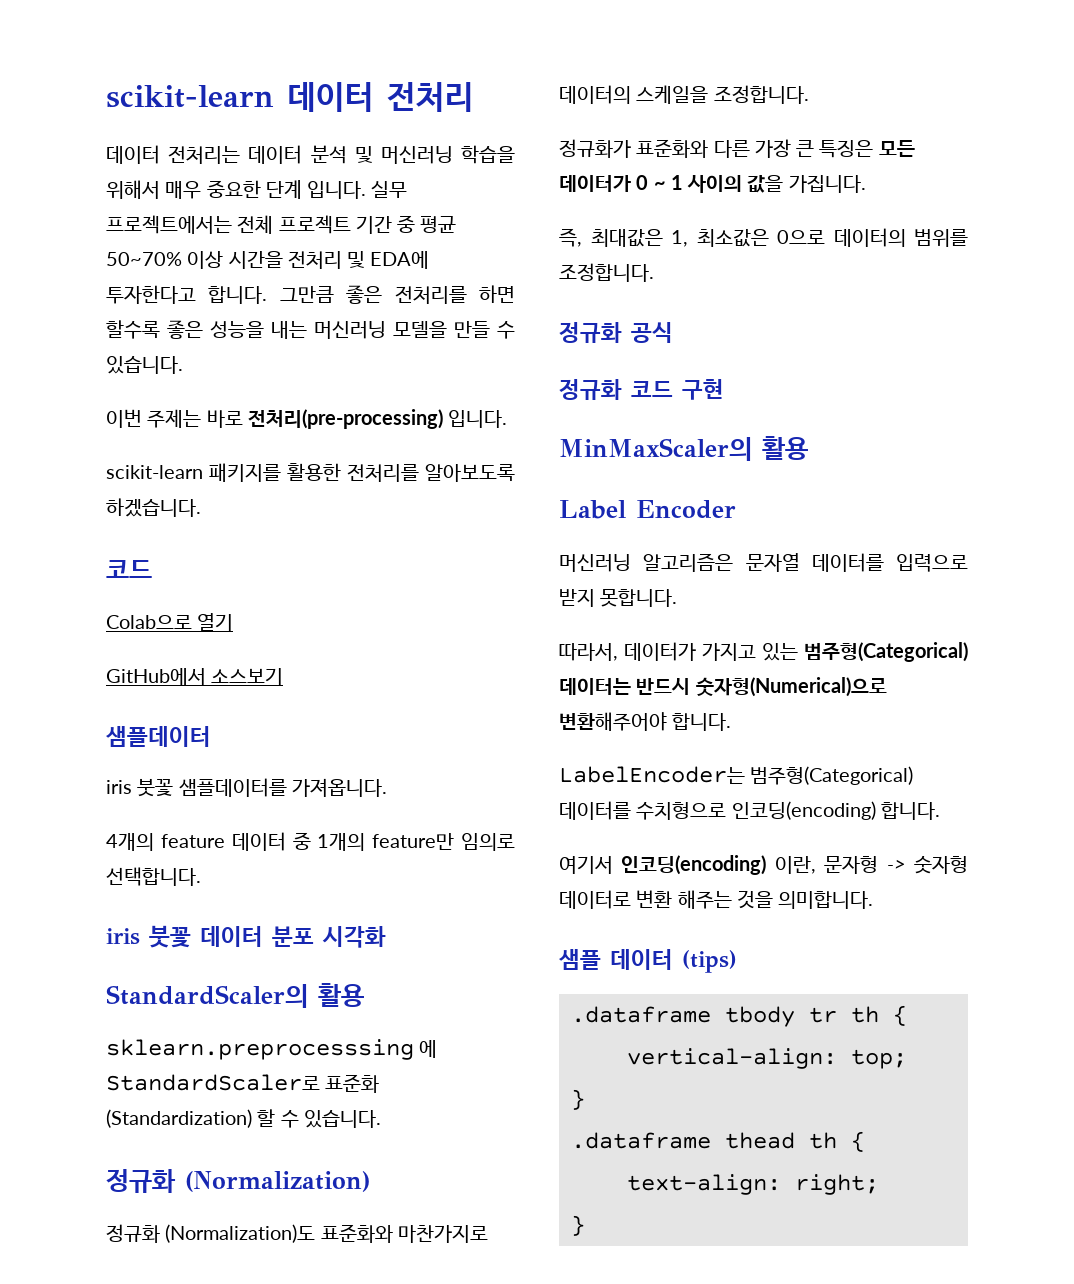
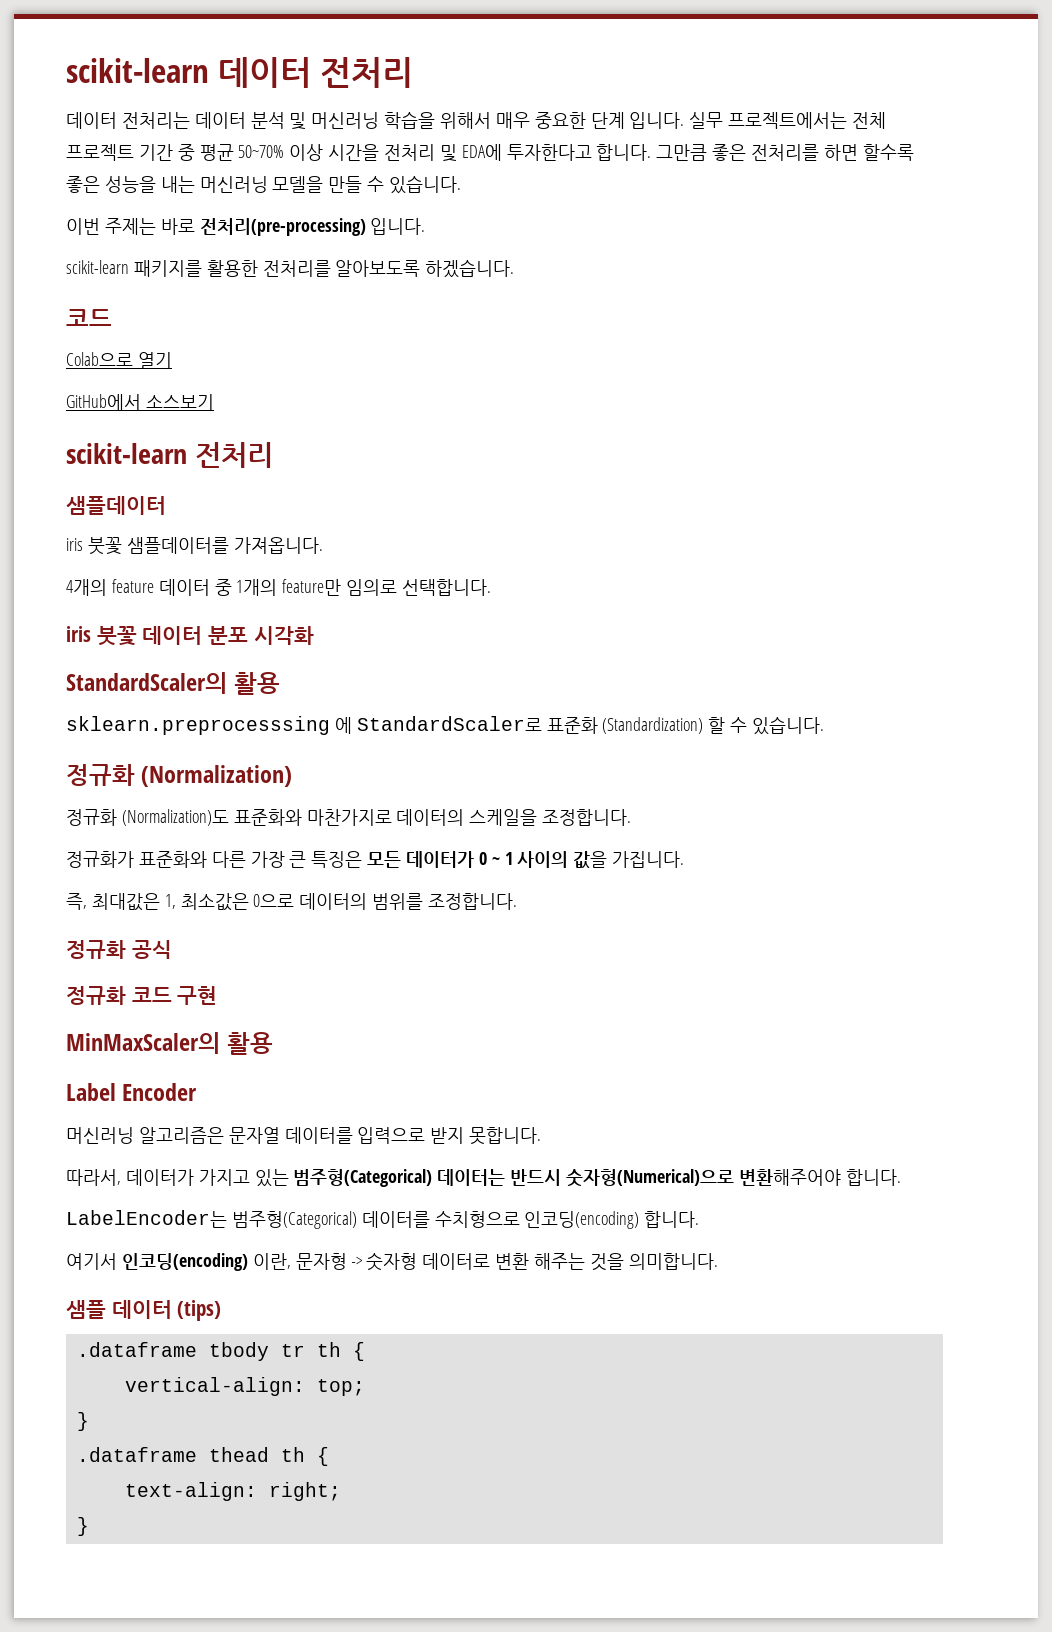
(284, 677) none -> [66,442,273,468] // scikit-learn 전처리

